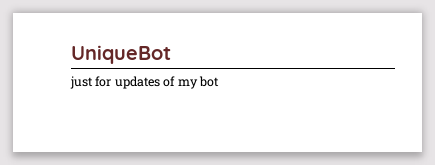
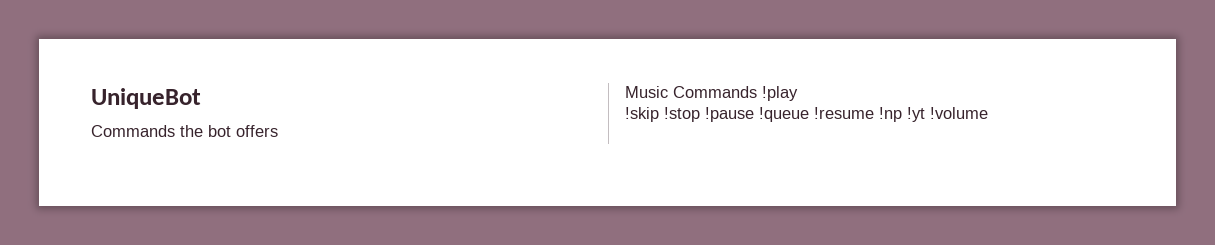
[70,76,219,89] just for updates of my bot -> [91,125,278,137] [625,86,798,101] [625,107,988,122] Commands the bot offers // Music Commands !play // !skip !stop !pause !queue !resume !np !yt !volume

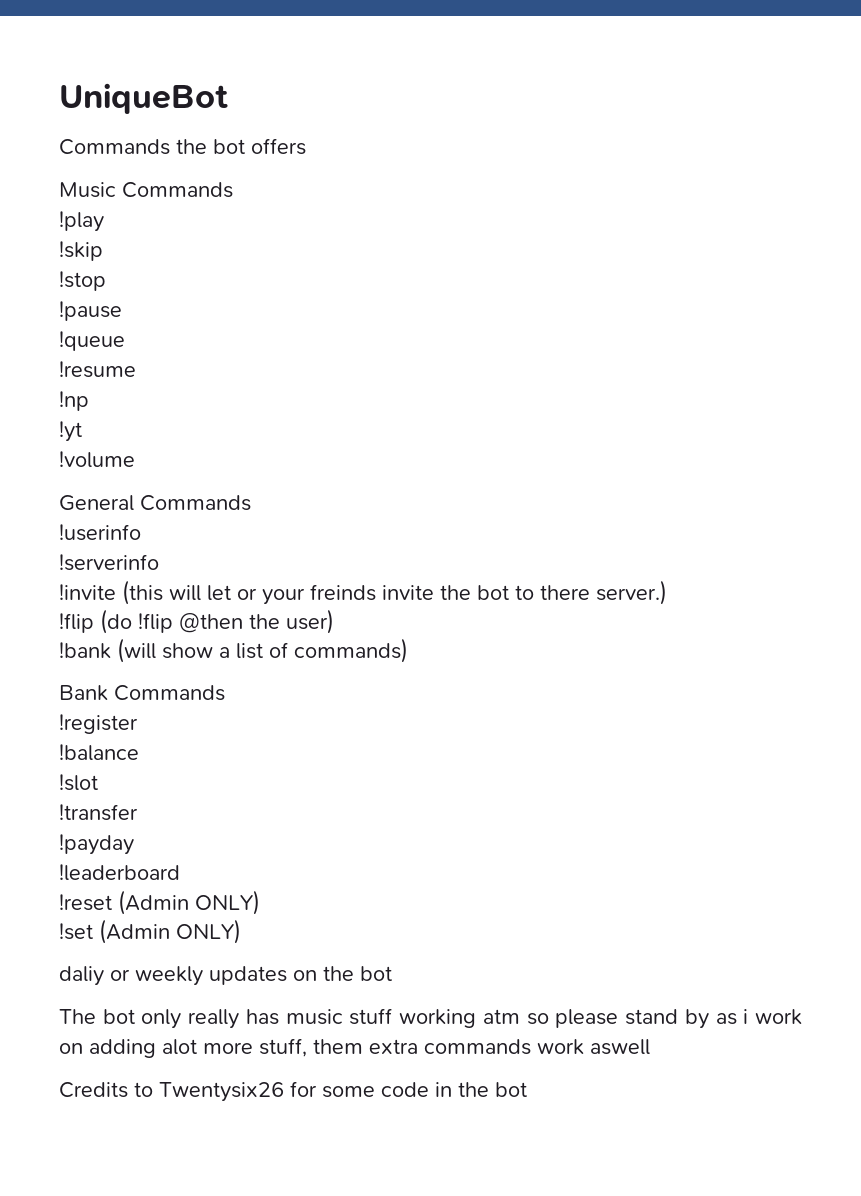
(757, 92) none -> (233, 190) //
(659, 114) none -> (103, 251) //
(700, 114) none -> (106, 281) //
(754, 114) none -> (122, 311) //
(809, 114) none -> (125, 341) //
(874, 113) none -> (136, 369) //
(902, 114) none -> (89, 401) //
(925, 114) none -> (82, 431) //
(988, 113) none -> [59,495,251,511] [59,524,141,541] [59,554,159,571] [59,580,667,605] [59,609,334,634] [59,638,408,663] [59,685,225,701] [59,714,138,734] [59,744,139,761] [59,774,98,791] [59,804,138,821] [59,834,134,855] [59,864,180,881] [59,890,260,915] [59,919,241,944] [59,966,392,986] [59,1008,803,1029] [59,1038,650,1058] [59,1081,527,1102] // General Commands // !userinfo // !serverinfo // !invite (this will let or your freinds invite the bot to there server.) // !flip (do !flip @then the user) // !bank (will show a list of commands) // Bank Commands // !register // !balance // !slot // !transfer // !payday // !leaderboard // !reset (Admin ONLY) // !set (Admin ONLY) // daliy or weekly updates on the bot // The bot only really has music stuff working atm so please stand by as i work on adding alot more stuff, them extra commands work aswell // Credits to Twentysix26 for some code in the bot

